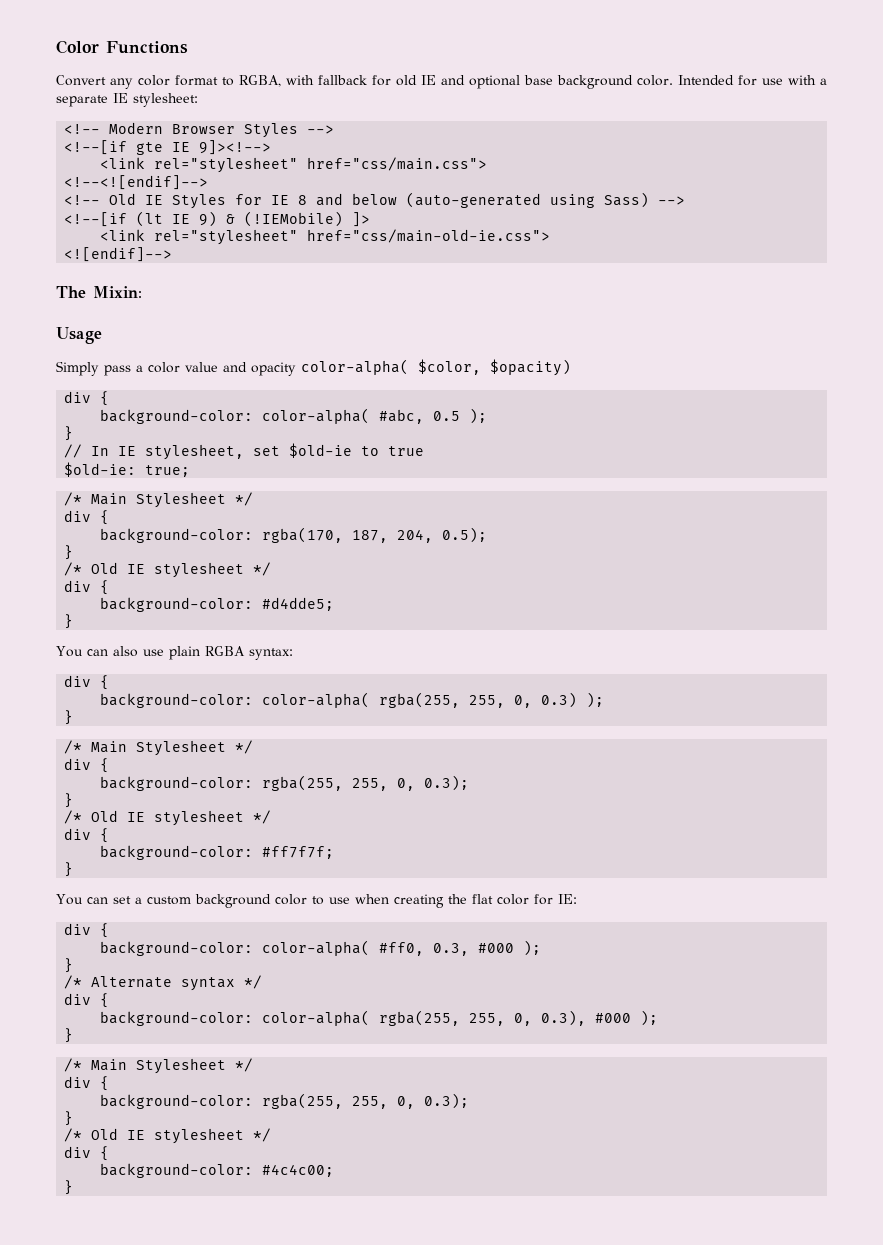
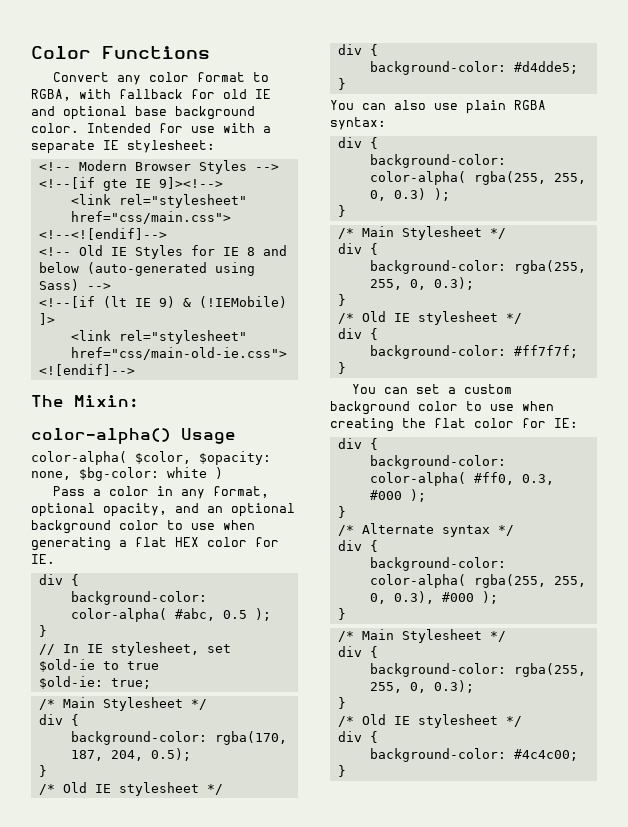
(142, 292) none -> [31,428,171,444] color-alpha()
[56,359,571,376] Simply pass a color value and opacity color-alpha( $color, $opacity) -> [31,451,271,465] [31,467,223,481] [52,486,269,499] [31,503,295,517] [31,520,255,534] [31,537,279,551] [31,554,55,564] color-alpha( $color, $opacity: none, $bg-color: white ) // Pass a color in any format, optional opacity, and an optional background color to use when generating a flat HEX color for IE.

